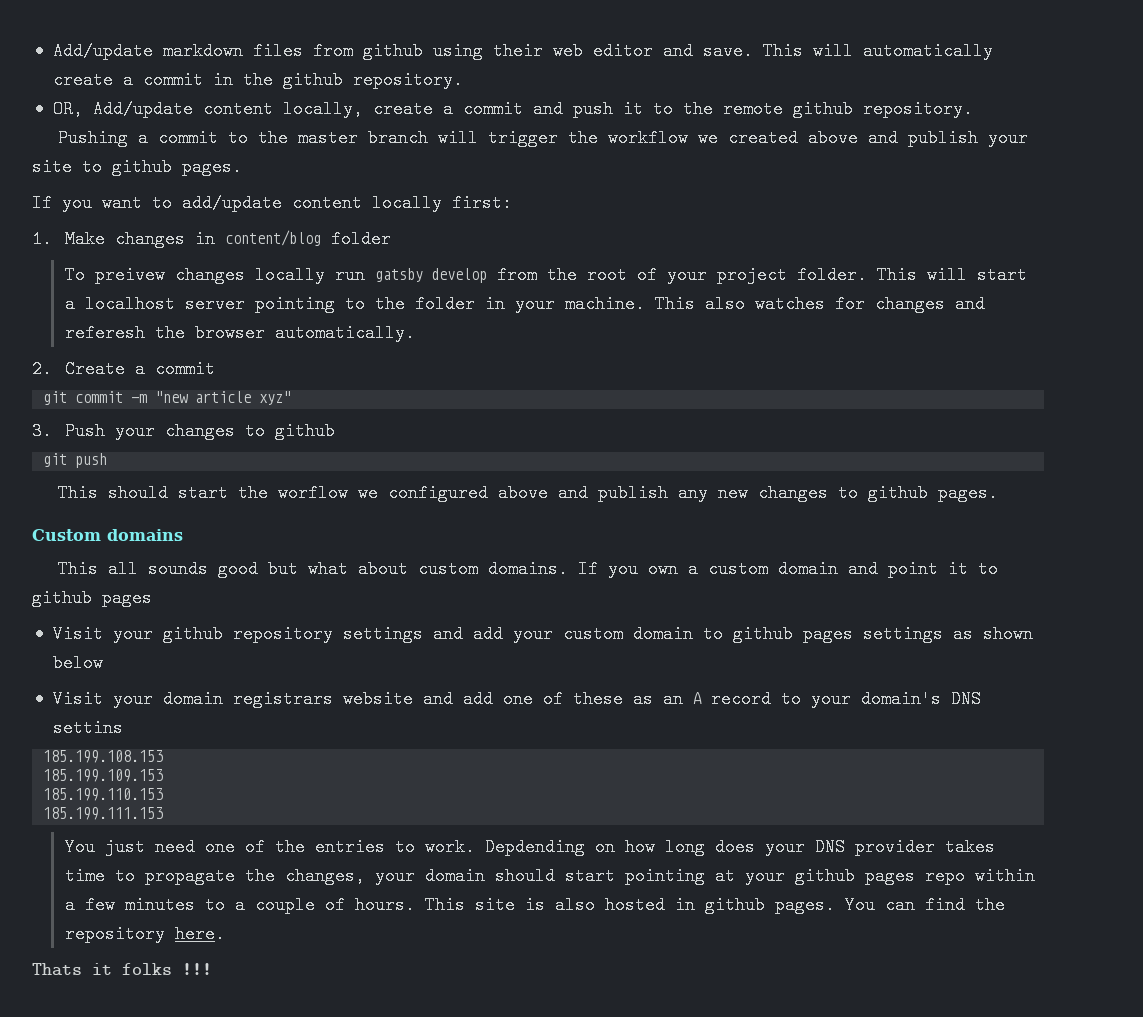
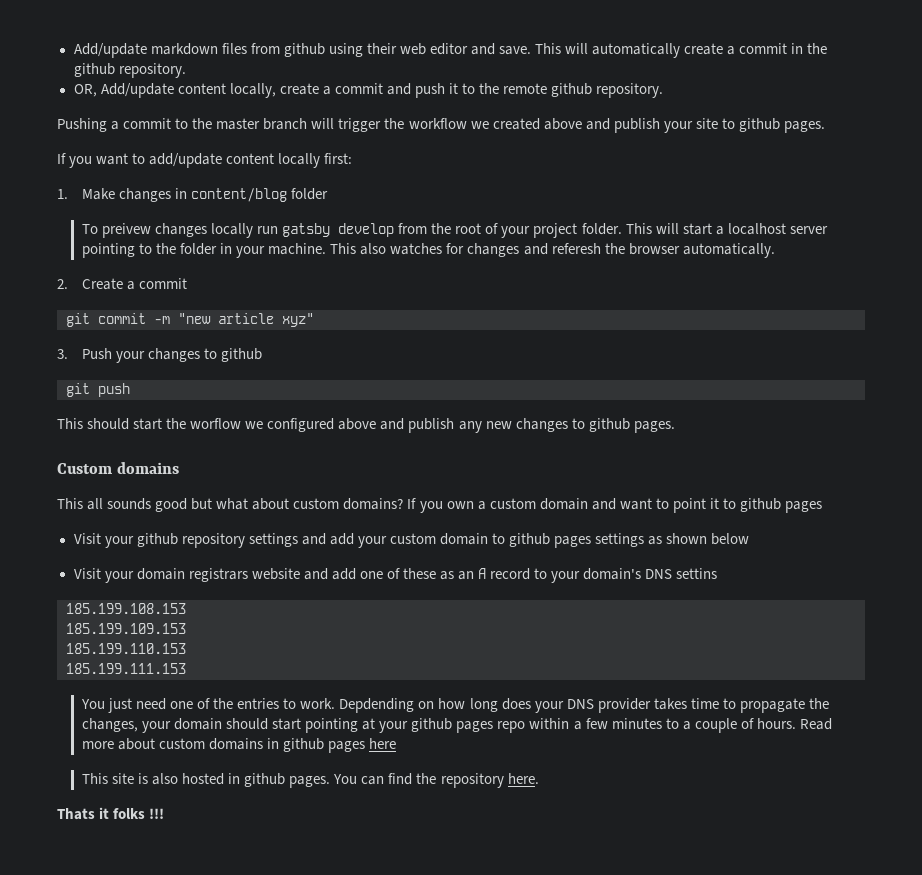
[487,560,568,578] domains. -> [343,498,404,510] domains?
(878, 569) none -> [619,498,669,510] want to
(415, 905) none -> [799,718,832,730] [81,738,397,753] Read more about custom domains in github pages here //

